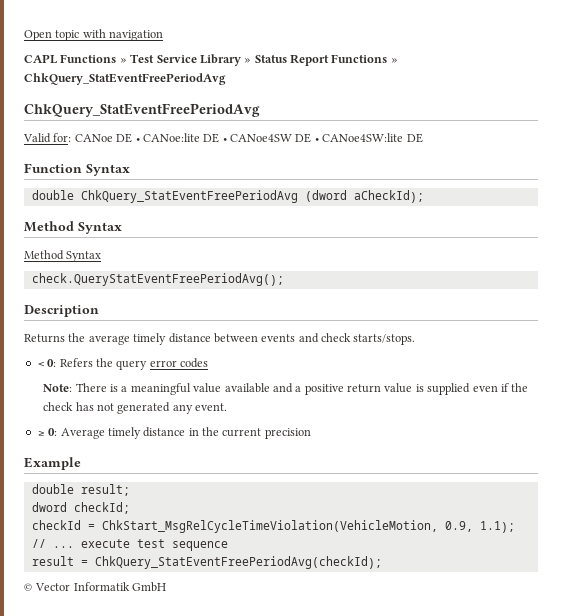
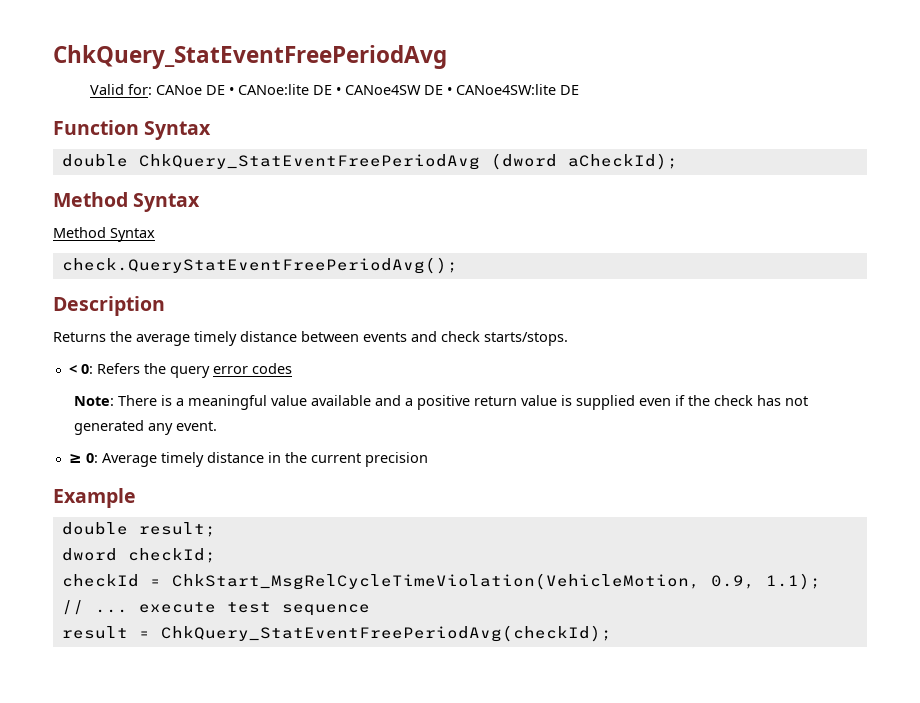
[24,29,164,41] [24,54,398,66] [24,73,226,85] Open topic with navigation // CAPL Functions » Test Service Library » Status Report Functions » ChkQuery_StatEventFreePeriodAvg // -> (53, 57) none
[24,582,167,592] // © Vector Informatik GmbH -> (612, 633) none

